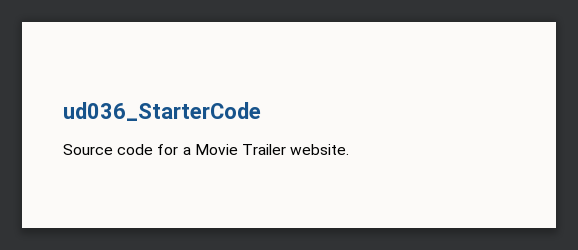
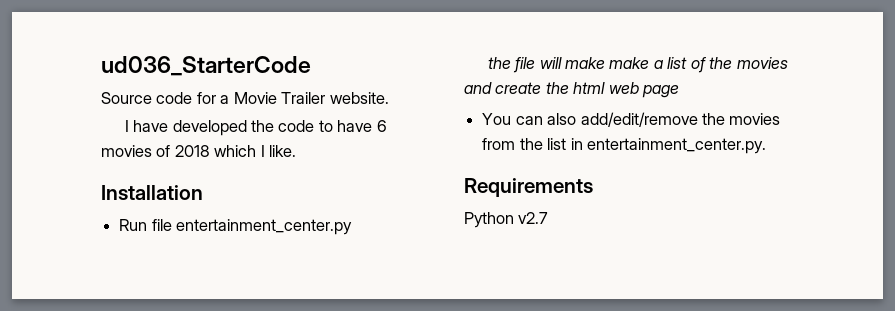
(350, 149) none -> [124,120,387,136] [101,145,297,157] [101,185,203,200] [119,219,353,235] [487,57,788,73] [464,82,680,98] [482,112,781,127] [482,138,766,154] [464,178,593,197] [464,212,549,228] // I have developed the code to have 6 movies of 2018 which I like. // Installation // Run file entertainment_center.py // the file will make make a list of the movies and create the html web page // You can also add/edit/remove the movies from the list in entertainment_center.py. // Requirements // Python v2.7

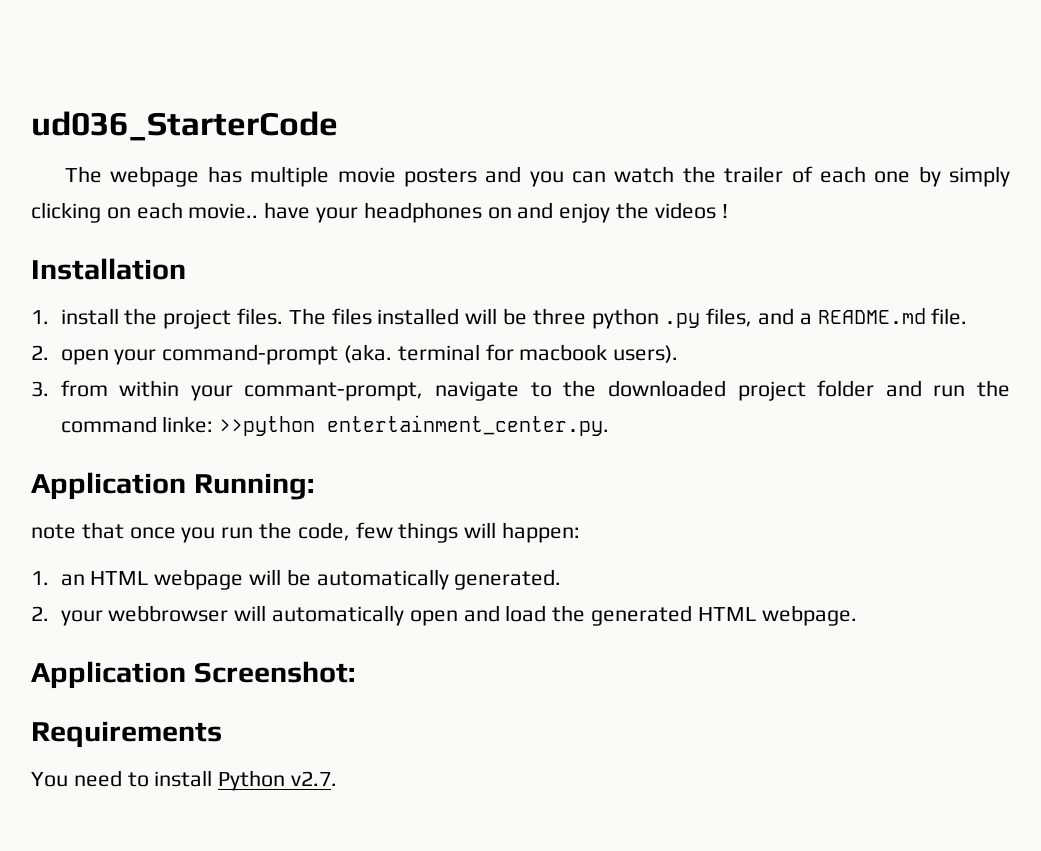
[101,92,389,104] [124,120,387,136] [101,145,297,157] [101,185,203,200] [119,219,353,235] [487,57,788,73] [464,82,680,98] [482,112,781,127] [482,138,766,154] [464,178,593,197] [464,212,549,228] Source code for a Movie Trailer website. // I have developed the code to have 6 movies of 2018 which I like. // Installation // Run file entertainment_center.py // the file will make make a list of the movies and create the html web page // You can also add/edit/remove the movies from the list in entertainment_center.py. // Requirements // Python v2.7 -> [65,166,1010,187] [31,202,728,223] [31,258,186,280] [31,308,968,329] [31,344,679,365] [31,380,1011,401] [60,415,610,436] [31,472,314,500] [31,522,581,543] [31,569,562,590] [31,605,857,626] [31,661,355,689] [31,721,222,748] [31,770,338,791] The webpage has multiple movie posters and you can watch the trailer of each one by simply clicking on each movie.. have your headphones on and enjoy the videos ! // Installation // 1. install the project files. The files installed will be three python .py files, and a README.md file. // 2. open your command-prompt (aka. terminal for macbook users). // 3. from within your commant-prompt, navigate to the downloaded project folder and run the command linke: >>python entertainment_center.py. // Application Running: // note that once you run the code, few things will happen: // 1. an HTML webpage will be automatically generated. // 2. your webbrowser will automatically open and load the generated HTML webpage. // Application Screenshot: // Requirements // You need to install Python v2.7.

